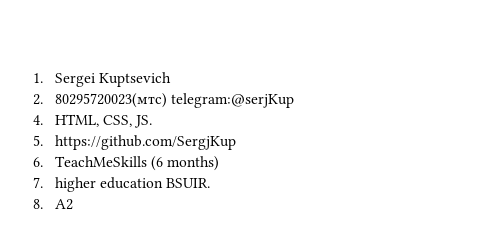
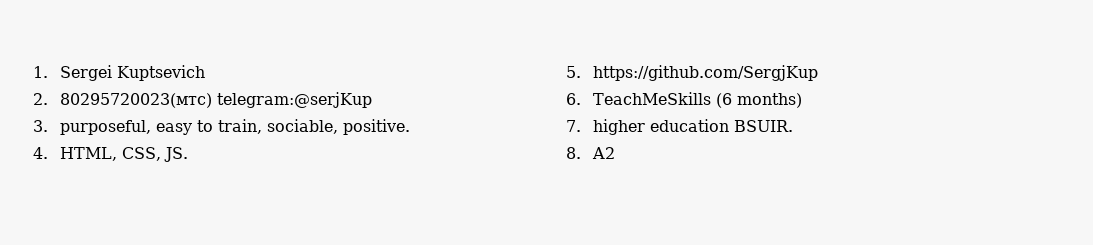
(295, 100) none -> [33,119,410,135] // 3. purposeful, easy to train, sociable, positive.

